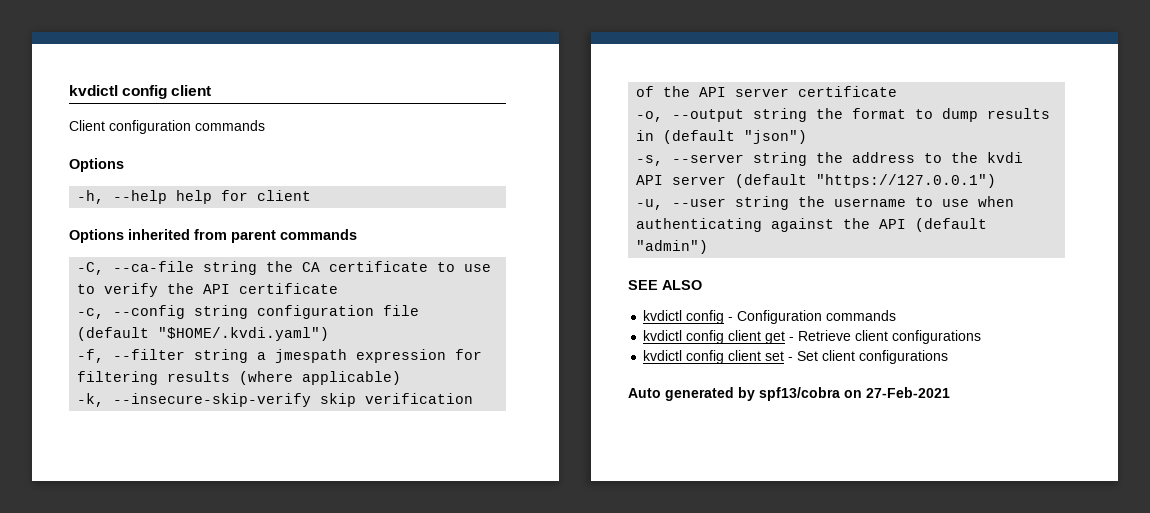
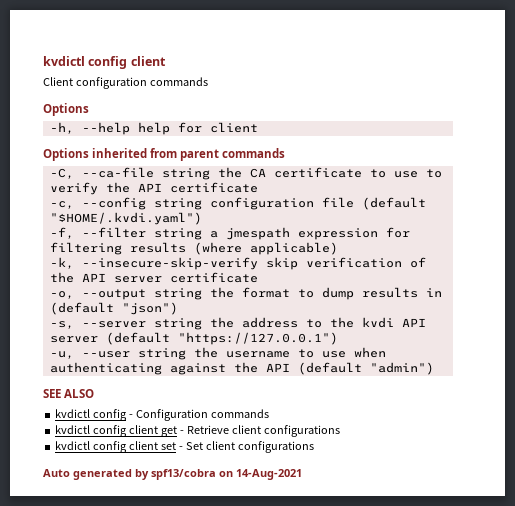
[866,387,950,398] 27-Feb-2021 -> [236,469,302,480] 14-Aug-2021

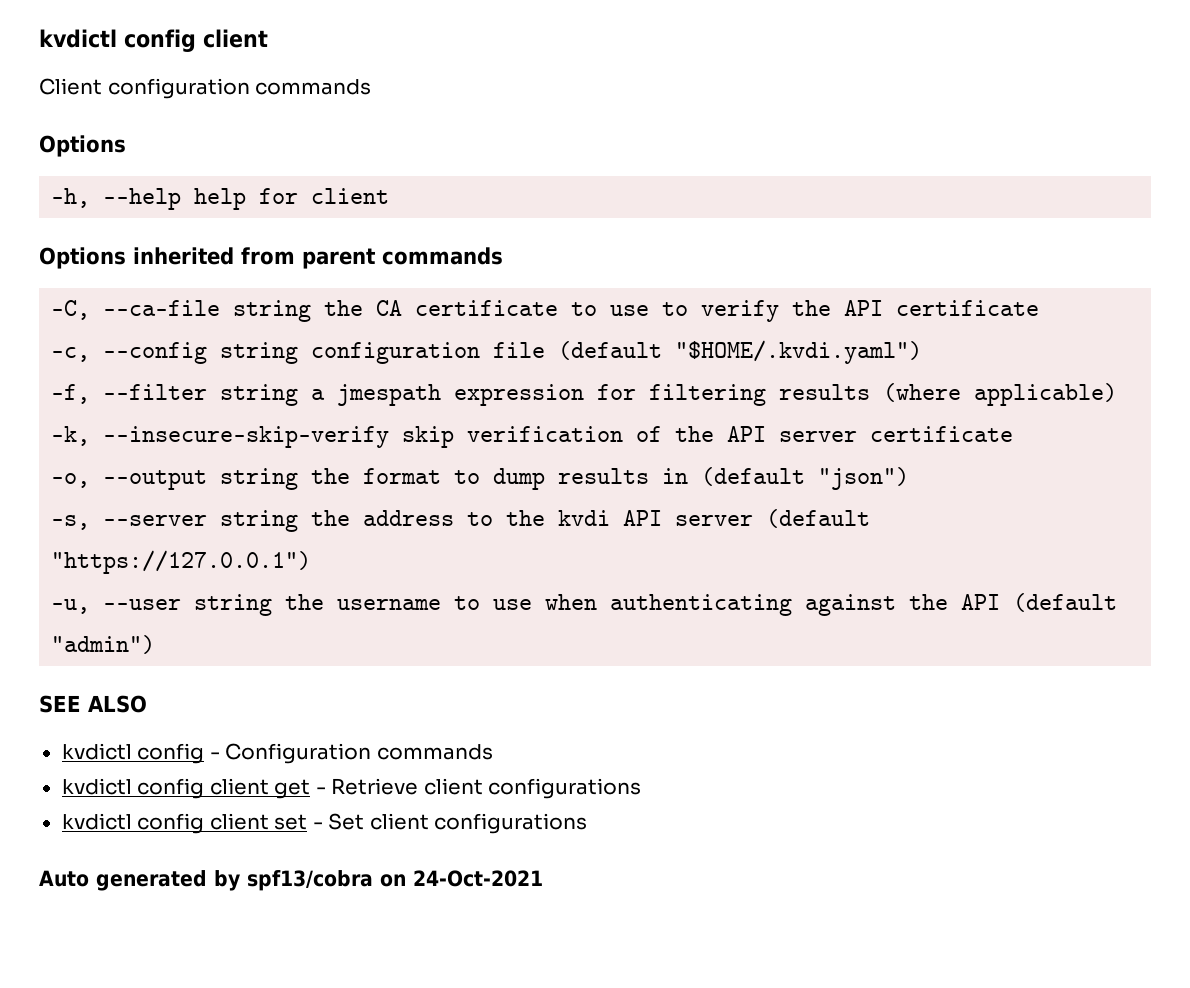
[236,469,302,480] 14-Aug-2021 -> [413,870,543,887] 24-Oct-2021

